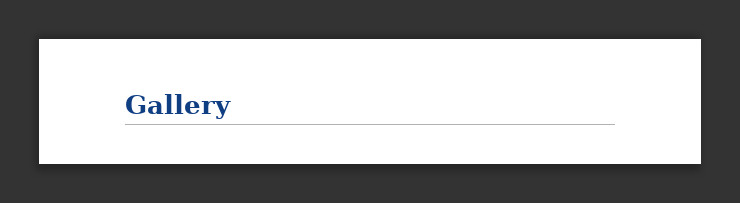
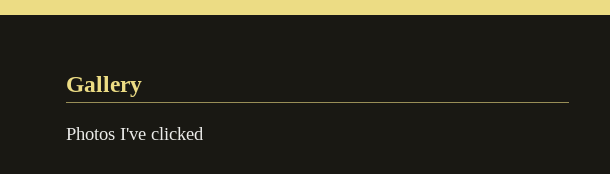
(231, 106) none -> [66,127,204,140] // Photos I've clicked

